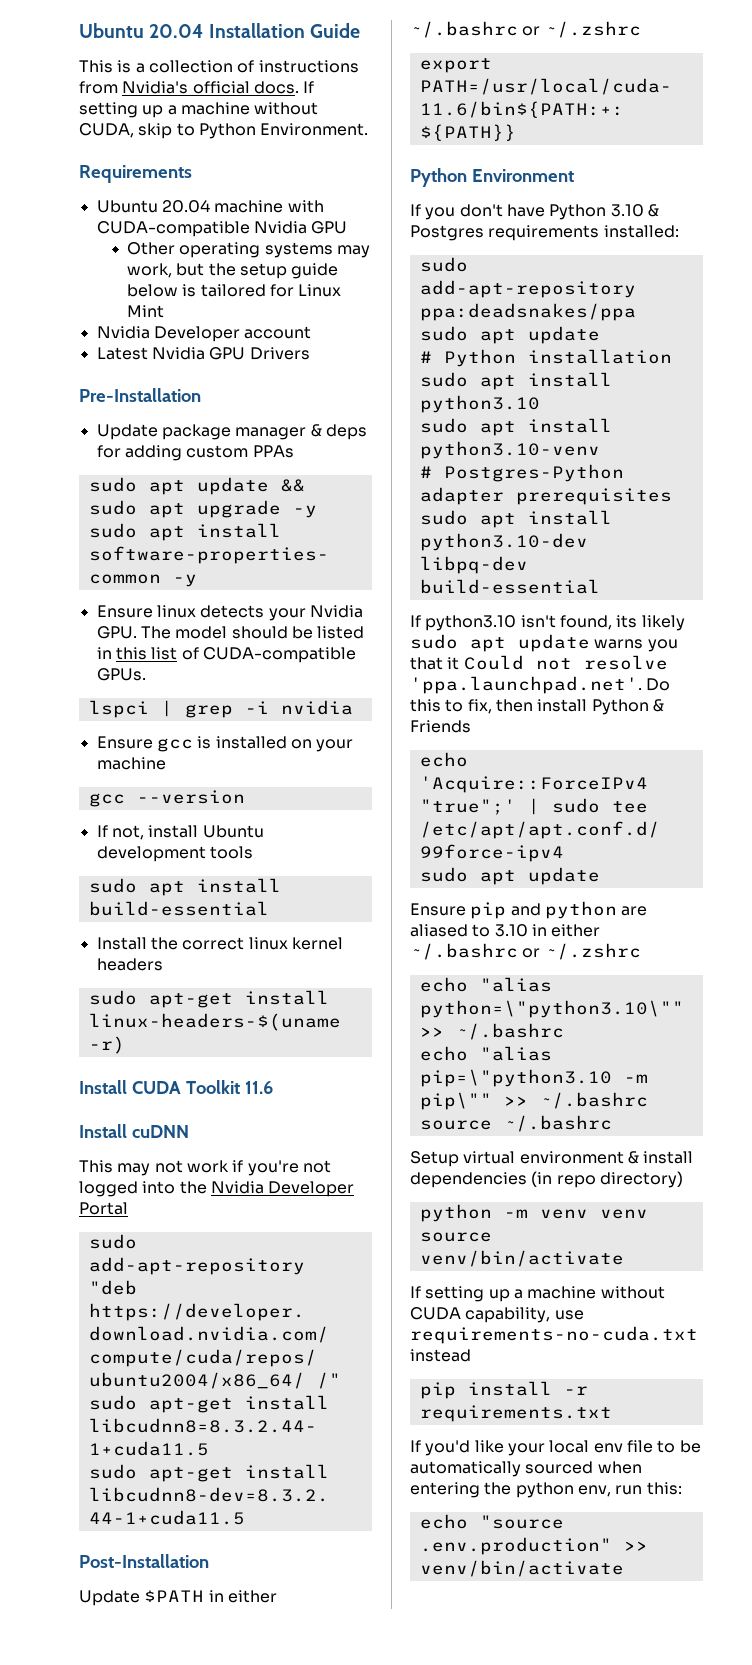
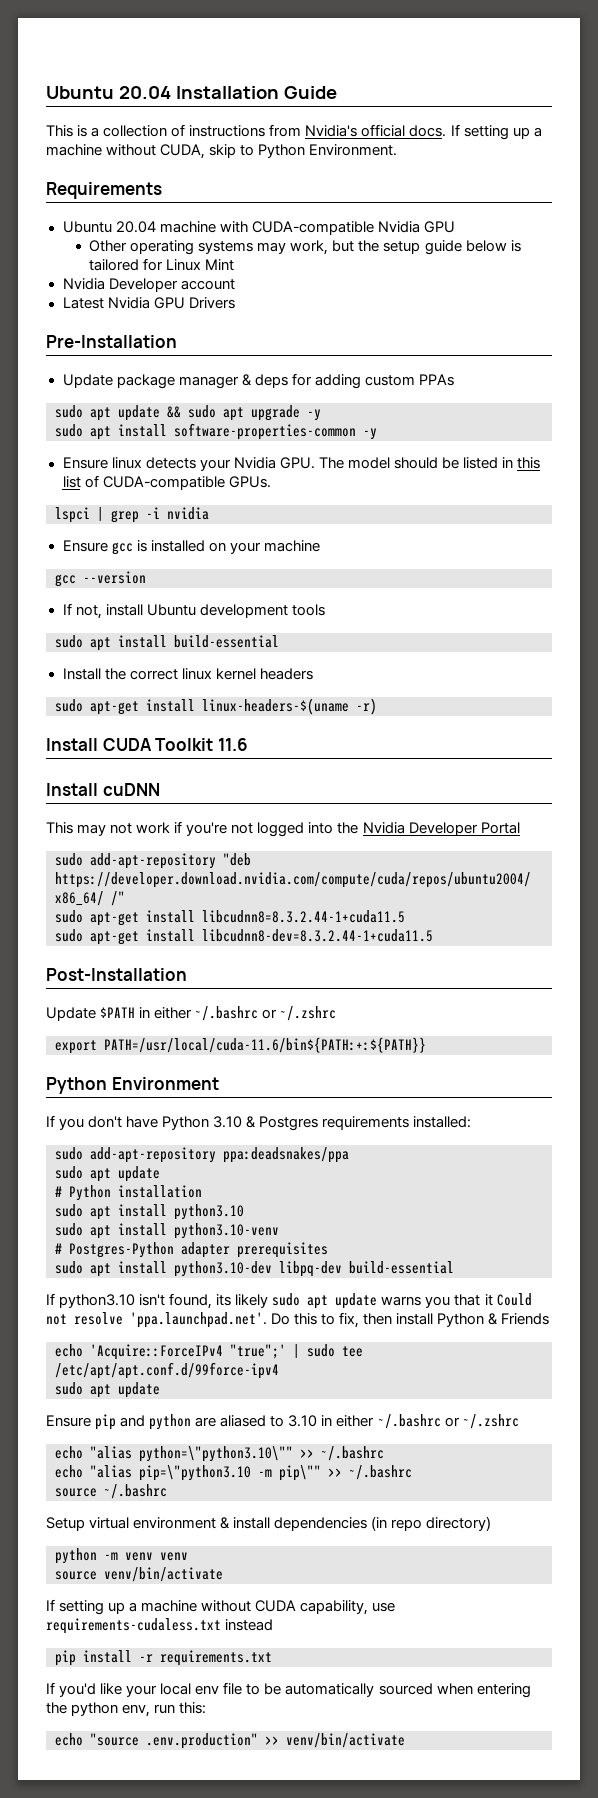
[410,1326,698,1344] requirements-no-cuda.txt -> [46,1618,221,1634] requirements-cudaless.txt

